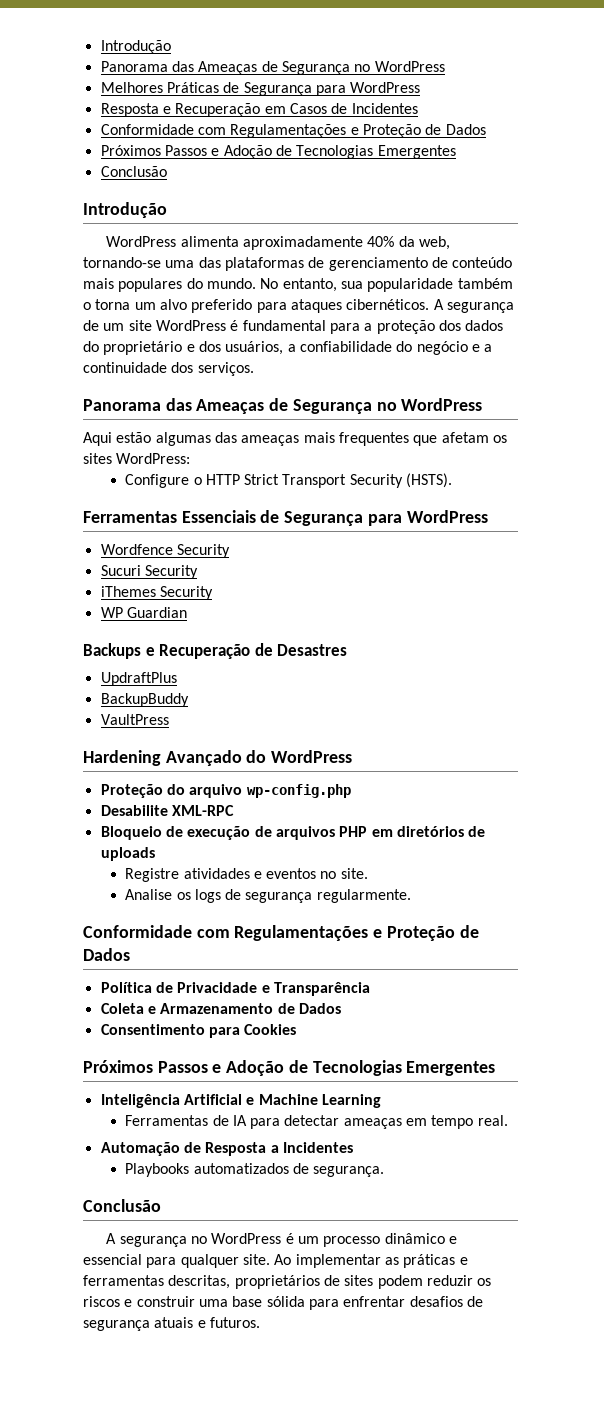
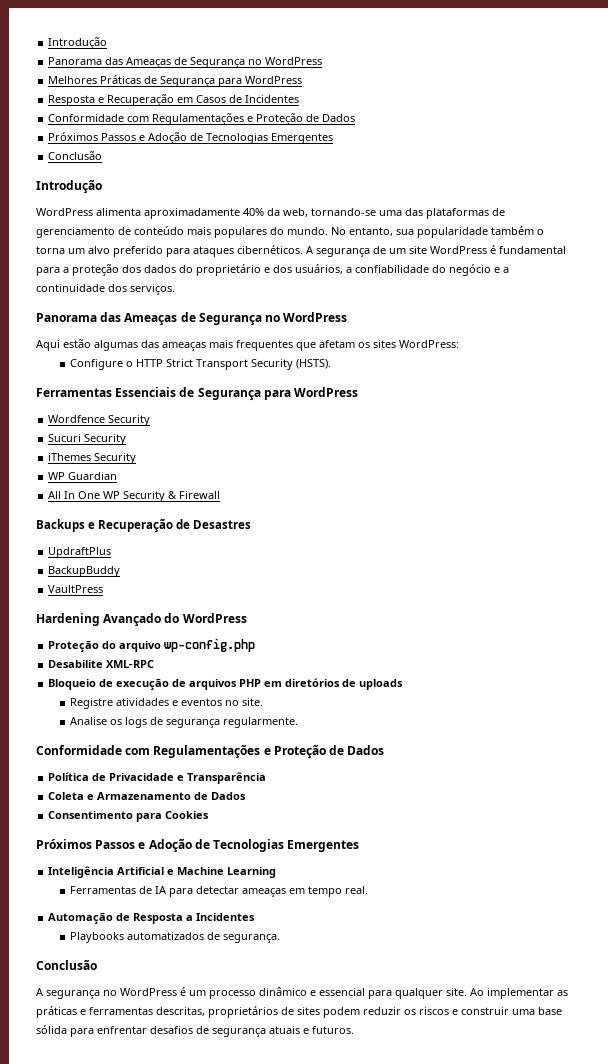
(187, 612) none -> [48,491,221,502] // All In One WP Security & Firewall

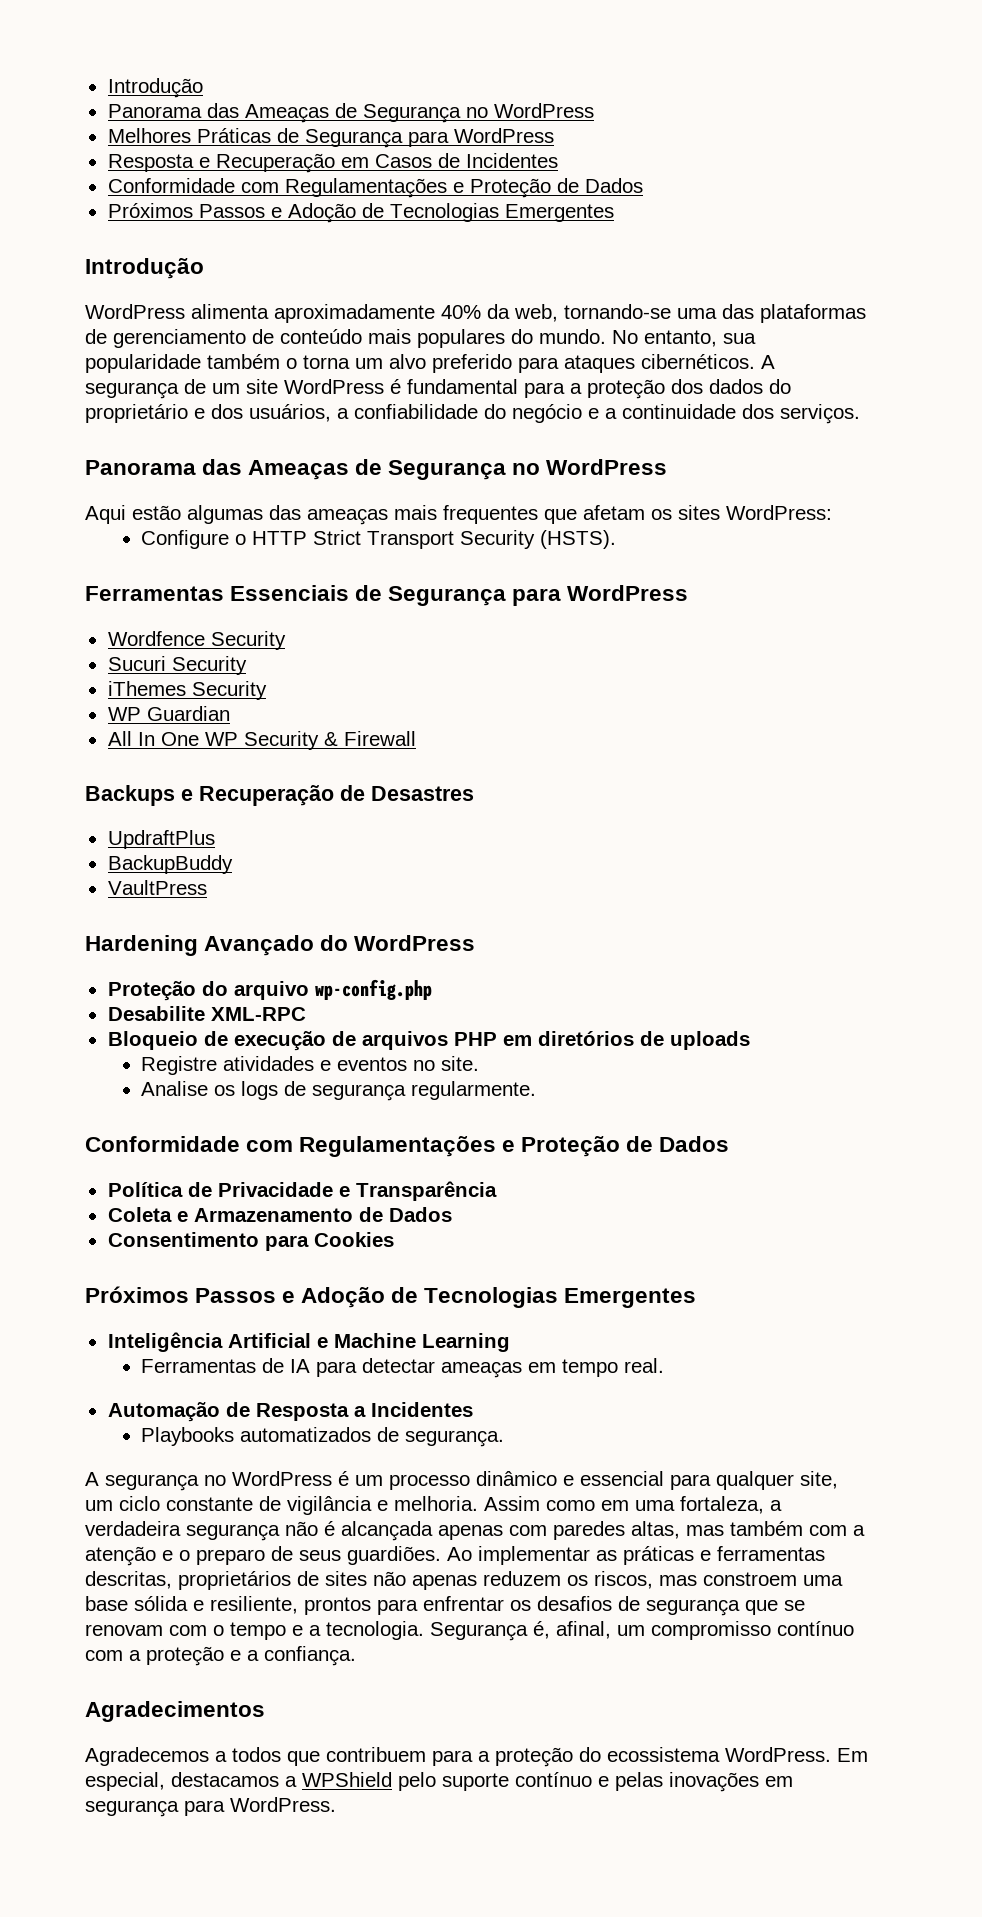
[48,151,103,160] // Conclusão -> (614, 213) none
[36,960,97,970] // Conclusão -> (505, 1438) none
[446,988,467,996] site. -> [800,1471,838,1489] [85,1496,782,1515] [85,1521,865,1541] [85,1546,441,1566] site, um ciclo constante de vigilância e melhoria. Assim como em uma fortaleza, a verdadeira segurança não é alcançada apenas com paredes altas, mas também com a atenção e o preparo de seus guardiões.
[323,1007,562,1018] [36,1025,67,1034] podem reduzir os riscos e construir uma base sólida -> [373,1571,843,1590] [85,1596,371,1615] não apenas reduzem os riscos, mas constroem uma base sólida e resiliente, prontos
(147, 1030) none -> [510,1600,531,1611] os
[269,1026,354,1034] atuais e futuros. -> [745,1600,805,1615] [85,1621,854,1641] [85,1646,356,1666] [85,1701,265,1722] [85,1747,868,1767] [85,1772,793,1792] [85,1797,336,1817] que se renovam com o tempo e a tecnologia. Segurança é, afinal, um compromisso contínuo com a proteção e a confiança. // Agradecimentos // Agradecemos a todos que contribuem para a proteção do ecossistema WordPress. Em especial, destacamos a WPShield pelo suporte contínuo e pelas inovações em segurança para WordPress.

